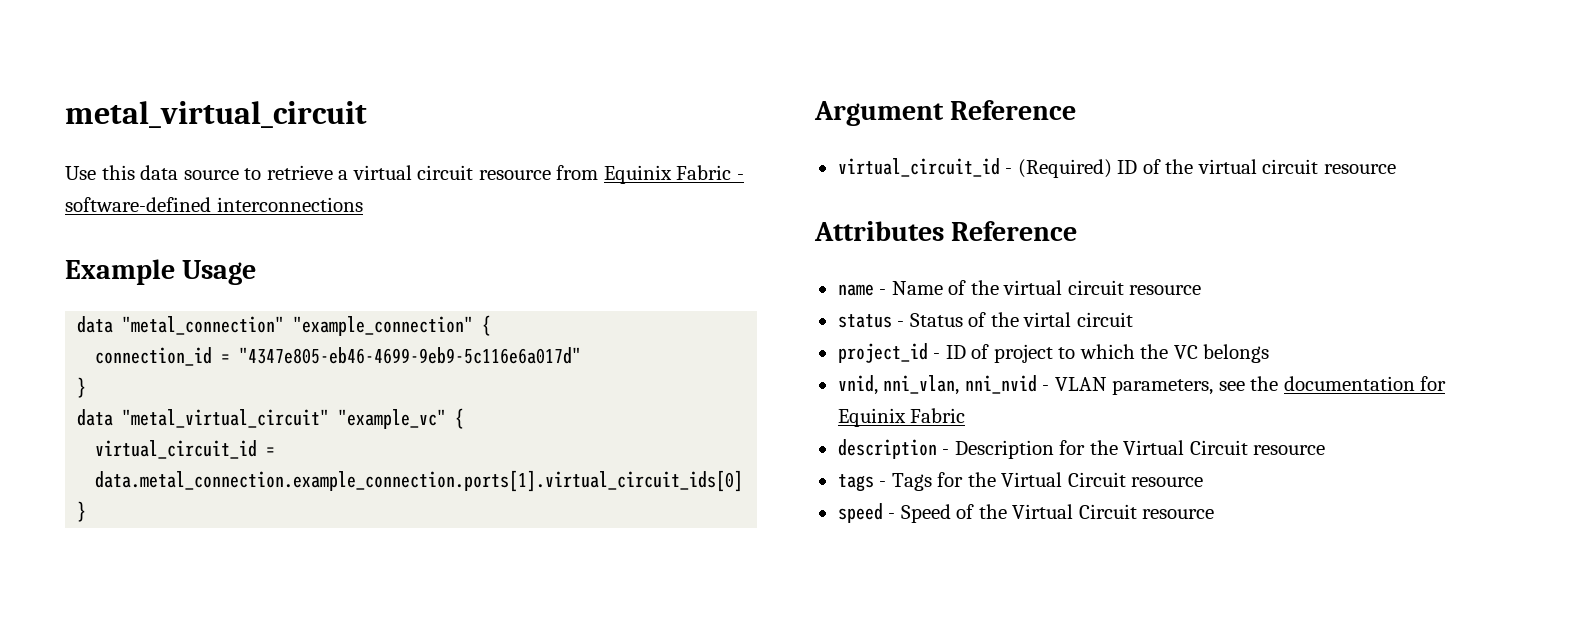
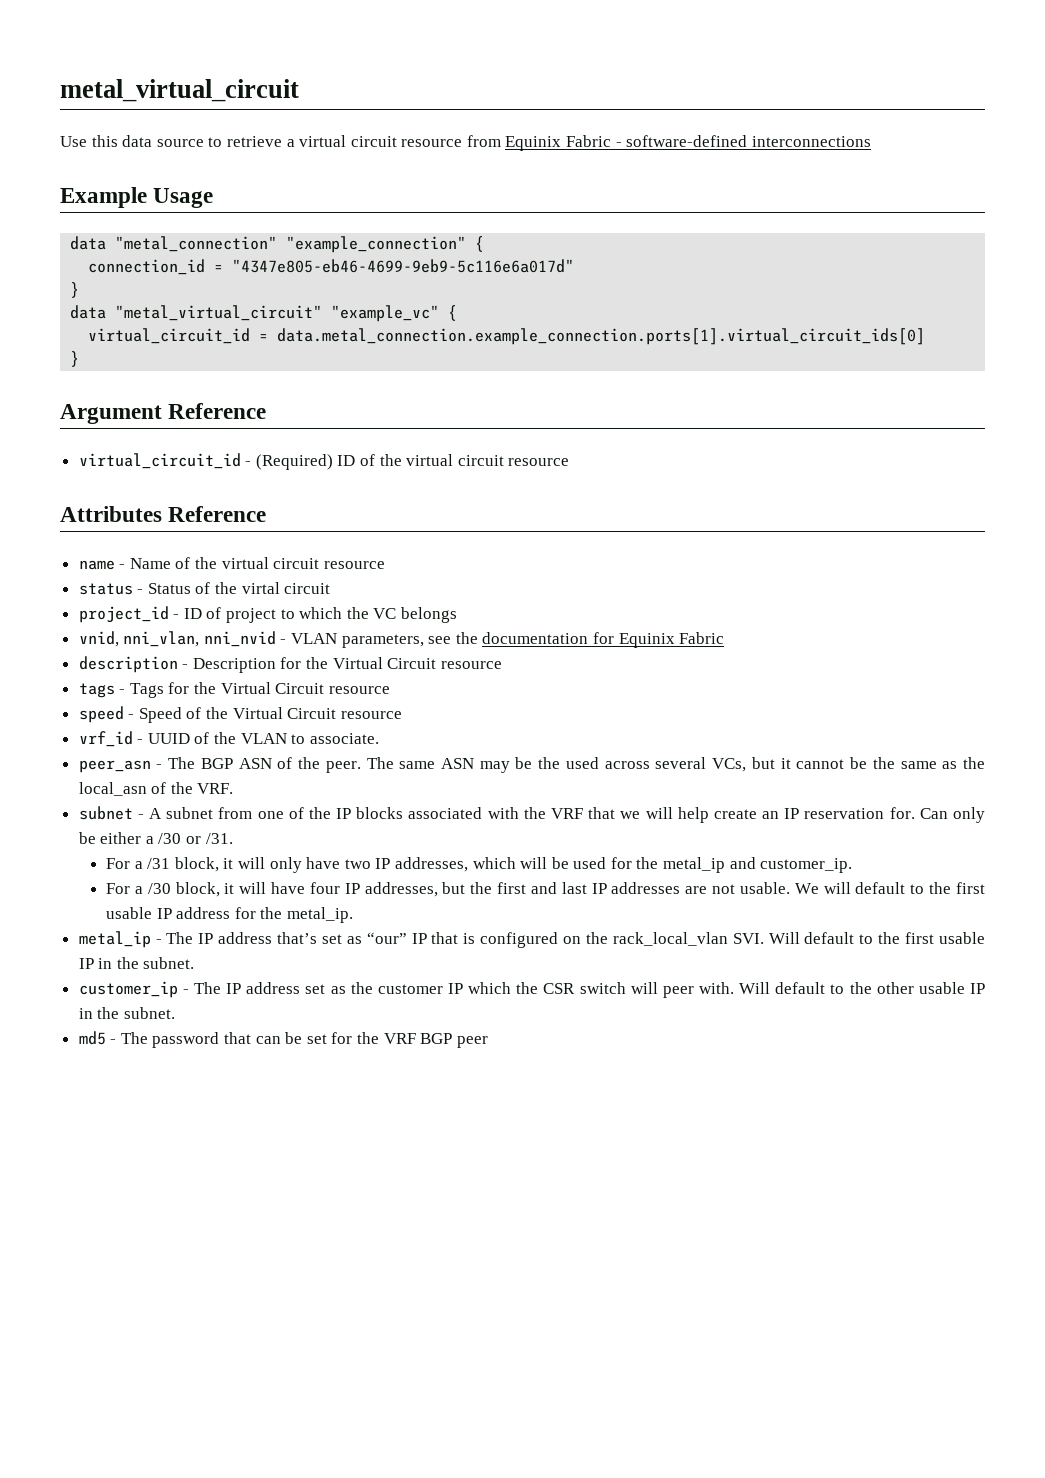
(1215, 514) none -> [78,731,379,747] [78,757,985,773] [78,782,234,796] [78,806,986,823] [78,832,233,844] [106,857,853,873] [106,882,986,897] [106,907,354,923] [78,931,985,948] [78,957,195,969] [78,981,985,998] [78,1007,175,1019] [78,1031,488,1048] // vrf_id - UUID of the VLAN to associate. // peer_asn - The BGP ASN of the peer. The same ASN may be the used across several VCs, but it cannot be the same as the local_asn of the VRF. // subnet - A subnet from one of the IP blocks associated with the VRF that we will help create an IP reservation for. Can only be either a /30 or /31. // For a /31 block, it will only have two IP addresses, which will be used for the metal_ip and customer_ip. // For a /30 block, it will have four IP addresses, but the first and last IP addresses are not usable. We will default to the first usable IP address for the metal_ip. // metal_ip - The IP address that’s set as “our” IP that is configured on the rack_local_vlan SVI. Will default to the first usable IP in the subnet. // customer_ip - The IP address set as the customer IP which the CSR switch will peer with. Will default to the other usable IP in the subnet. // md5 - The password that can be set for the VRF BGP peer

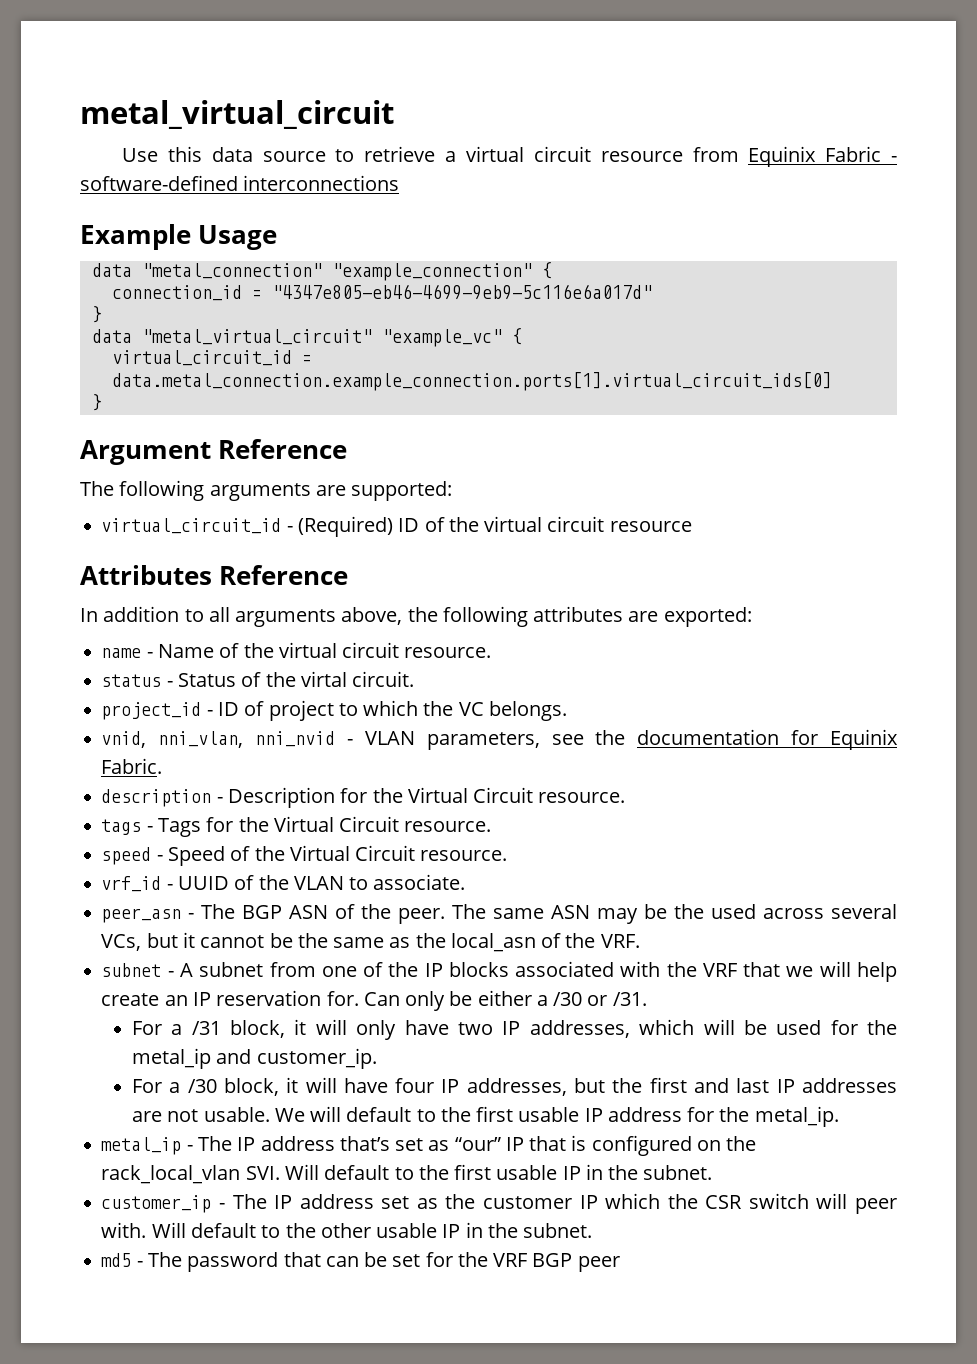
(267, 411) none -> [80,480,453,501] // The following arguments are supported:
(267, 514) none -> [80,606,752,627] // In addition to all arguments above, the following attributes are exported:
[323,561,385,569] resource -> [404,647,492,658] resource.
[284,583,331,594] circuit -> [352,671,415,687] circuit.
[401,607,458,623] belongs -> [488,701,567,721] belongs.
[679,632,725,644] Fabric -> [101,758,163,774] Fabric.
[440,661,502,669] resource -> [538,792,626,803] resource.
[328,686,390,694] resource -> [404,821,492,832] resource.
[340,711,402,719] resource -> [420,850,508,861] resource.

